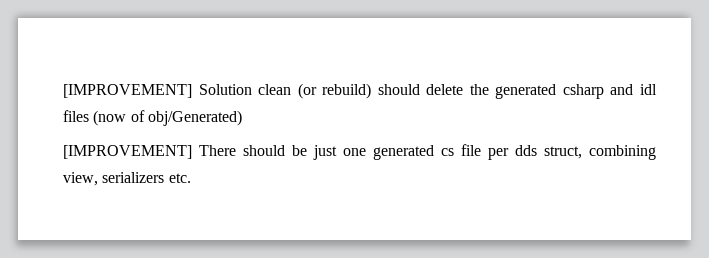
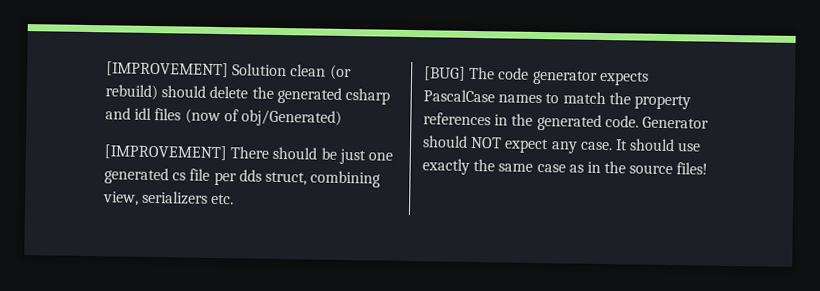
(191, 178) none -> [424,66,649,86] [423,89,691,110] [423,112,709,131] [422,135,702,154] [422,158,709,175] // [BUG] The code generator expects PascalCase names to match the property references in the generated code. Generator should NOT expect any case. It should use exactly the same case as in the source files!

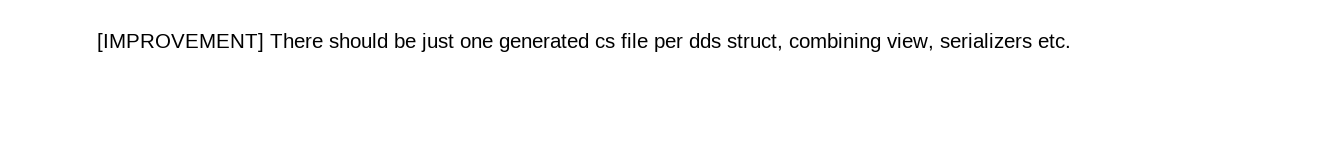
[106,61,352,81] [105,84,390,105] [105,107,342,127] [104,144,227,161] [IMPROVEMENT] Solution clean (or rebuild) should delete the generated csharp and idl files (now of obj/Generated) // [IMPROVEMENT] -> [97,33,265,52] [IMPROVEMENT]
[424,66,649,86] [423,89,691,110] [423,112,709,131] [422,135,702,154] [422,158,709,175] // [BUG] The code generator expects PascalCase names to match the property references in the generated code. Generator should NOT expect any case. It should use exactly the same case as in the source files! -> (1072, 41) none

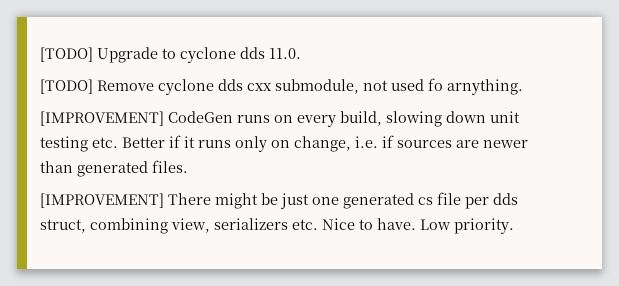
(97, 42) none -> [40,47,301,63] [40,78,523,95] [40,111,520,127] [40,135,528,152] [40,160,188,177] [TODO] Upgrade to cyclone dds 11.0. // [TODO] Remove cyclone dds cxx submodule, not used fo arnything. // [IMPROVEMENT] CodeGen runs on every build, slowing down unit testing etc. Better if it runs only on change, i.e. if sources are newer than generated files. //
[329,33,389,48] should -> [215,193,258,209] might
(1072, 41) none -> [322,218,514,234] Nice to have. Low priority.

